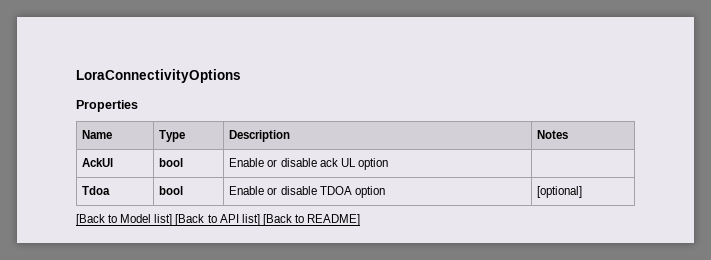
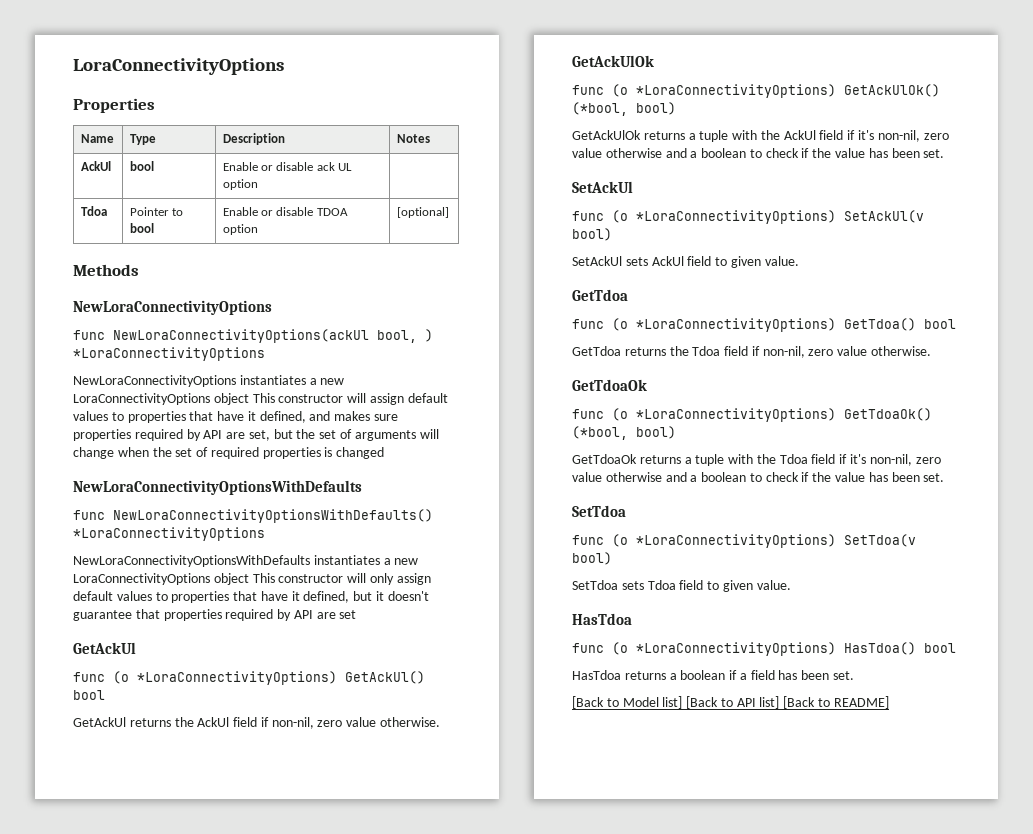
(111, 190) none -> [129,207,183,216] Pointer to
(583, 192) none -> [73,264,139,276] [73,300,272,315] [73,329,433,343] [73,347,265,361] [73,375,345,387] [73,393,448,405] [73,411,399,423] [73,429,439,441] [73,447,385,459] [73,480,362,495] [73,509,433,523] [73,527,265,541] [73,555,419,567] [73,573,431,585] [73,591,429,603] [73,609,357,621] [73,642,136,654] [73,671,425,685] [73,690,105,700] [73,717,441,729] [572,55,654,67] [572,84,940,98] [572,102,676,116] [572,130,949,142] [572,148,945,158] [572,181,633,193] [572,210,924,224] [572,228,612,241] [572,256,799,268] [572,289,628,301] [572,318,956,332] [572,346,932,358] [572,379,647,391] [572,408,932,422] [572,426,676,440] [572,454,941,466] [572,472,945,482] [572,505,626,517] [572,534,916,548] [572,552,612,565] [572,580,791,592] [572,613,632,625] [572,642,956,656] [572,670,855,680] // Methods // NewLoraConnectivityOptions // func NewLoraConnectivityOptions(ackUl bool, ) *LoraConnectivityOptions // NewLoraConnectivityOptions instantiates a new LoraConnectivityOptions object This constructor will assign default values to properties that have it defined, and makes sure properties required by API are set, but the set of arguments will change when the set of required properties is changed // NewLoraConnectivityOptionsWithDefaults // func NewLoraConnectivityOptionsWithDefaults() *LoraConnectivityOptions // NewLoraConnectivityOptionsWithDefaults instantiates a new LoraConnectivityOptions object This constructor will only assign default values to properties that have it defined, but it doesn't guarantee that properties required by API are set // GetAckUl // func (o *LoraConnectivityOptions) GetAckUl() bool // GetAckUl returns the AckUl field if non-nil, zero value otherwise. // GetAckUlOk // func (o *LoraConnectivityOptions) GetAckUlOk() (*bool, bool) // GetAckUlOk returns a tuple with the AckUl field if it's non-nil, zero value otherwise and a boolean to check if the value has been set. // SetAckUl // func (o *LoraConnectivityOptions) SetAckUl(v bool) // SetAckUl sets AckUl field to given value. // GetTdoa // func (o *LoraConnectivityOptions) GetTdoa() bool // GetTdoa returns the Tdoa field if non-nil, zero value otherwise. // GetTdoaOk // func (o *LoraConnectivityOptions) GetTdoaOk() (*bool, bool) // GetTdoaOk returns a tuple with the Tdoa field if it's non-nil, zero value otherwise and a boolean to check if the value has been set. // SetTdoa // func (o *LoraConnectivityOptions) SetTdoa(v bool) // SetTdoa sets Tdoa field to given value. // HasTdoa // func (o *LoraConnectivityOptions) HasTdoa() bool // HasTdoa returns a boolean if a field has been set.

